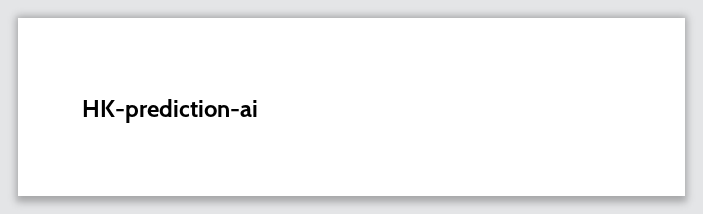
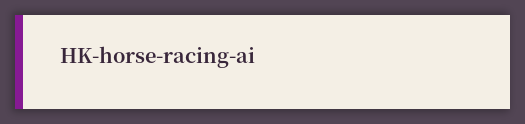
[82,99,258,123] HK-prediction-ai -> [60,46,255,68] HK-horse-racing-ai

